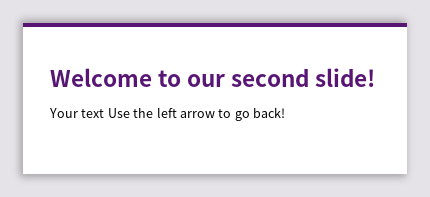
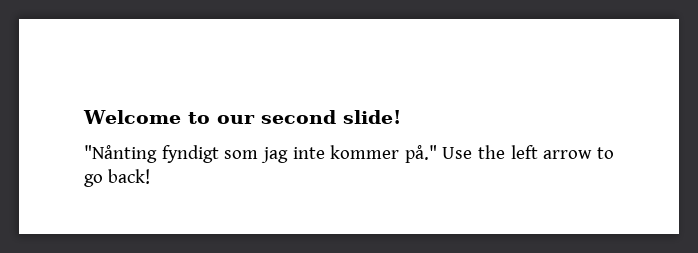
[49,108,105,118] Your text -> [84,145,437,163] "Nånting fyndigt som jag inte kommer på."

